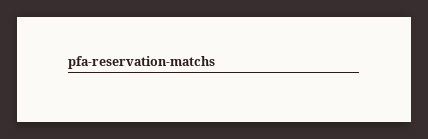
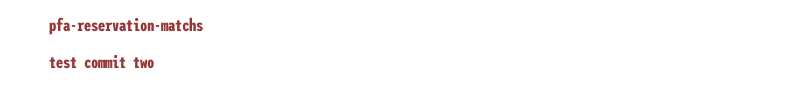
(215, 62) none -> [49,54,154,69] // test commit two

